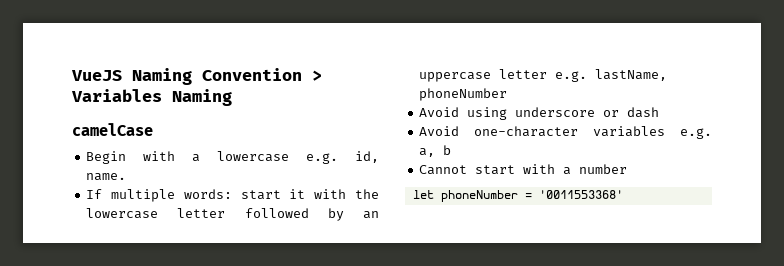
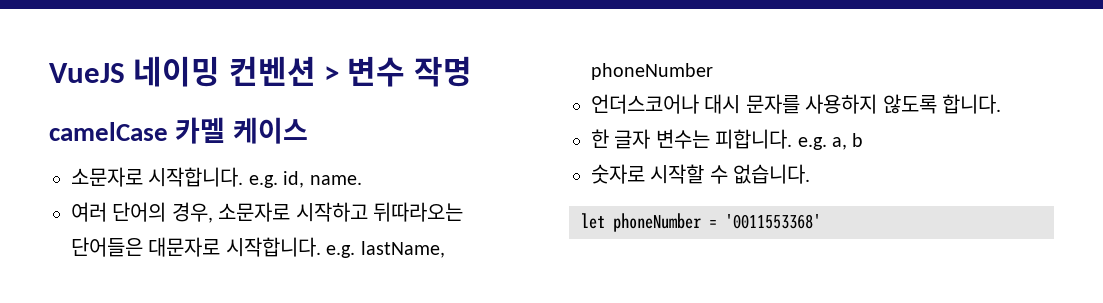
[132,68,322,85] [71,89,232,106] [72,123,153,136] [86,151,379,164] [86,173,127,181] [86,189,379,202] [86,208,379,221] [419,69,668,82] [419,88,508,101] [419,107,660,120] [419,126,712,139] [419,145,452,157] [419,164,628,175] Naming Convention > Variables Naming // camelCase // Begin with a lowercase e.g. id, name. // If multiple words: start it with the lowercase letter followed by an uppercase letter e.g. lastName, phoneNumber // Avoid using underscore or dash // Avoid one-character variables e.g. a, b // Cannot start with a number -> [133,56,472,87] [49,117,308,144] [71,167,362,188] [71,202,463,223] [71,237,445,258] [591,63,713,80] [591,94,1001,114] [591,129,864,150] [591,164,811,184] 네이밍 컨벤션 > 변수 작명 // camelCase 카멜 케이스 // 소문자로 시작합니다. e.g. id, name. // 여러 단어의 경우, 소문자로 시작하고 뒤따라오는 단어들은 대문자로 시작합니다. e.g. lastName, phoneNumber // 언더스코어나 대시 문자를 사용하지 않도록 합니다. // 한 글자 변수는 피합니다. e.g. a, b // 숫자로 시작할 수 없습니다.

